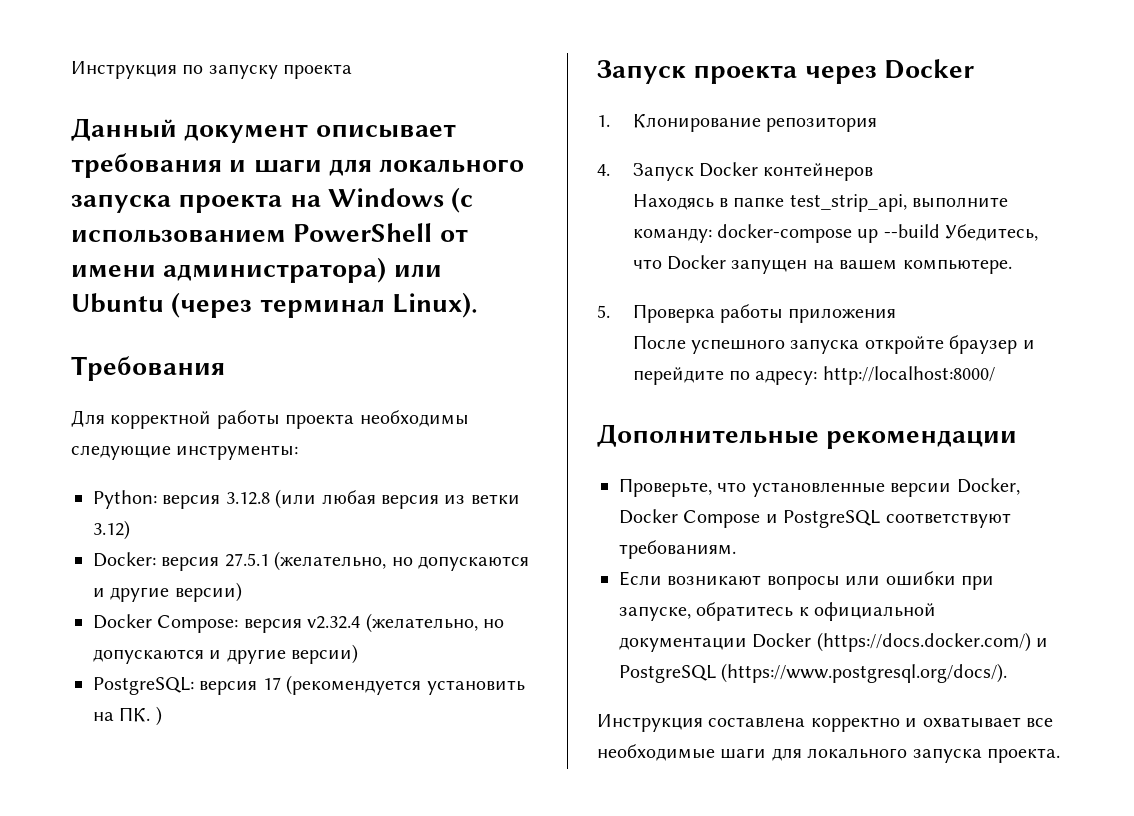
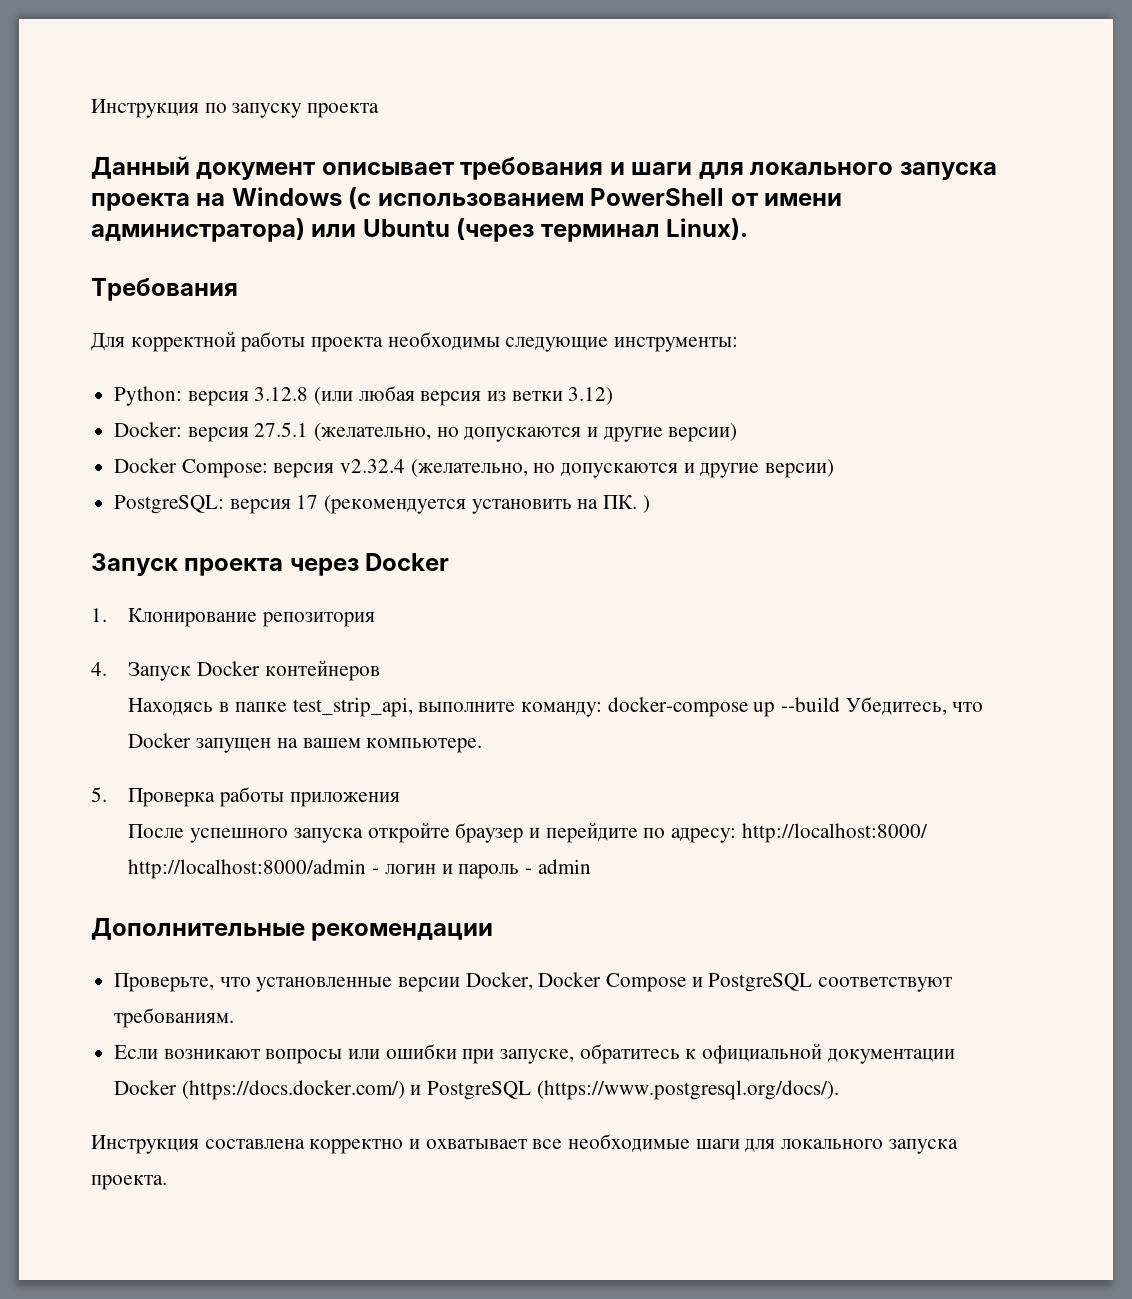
(995, 375) none -> [128,859,591,879] http://localhost:8000/admin - логин и пароль - admin

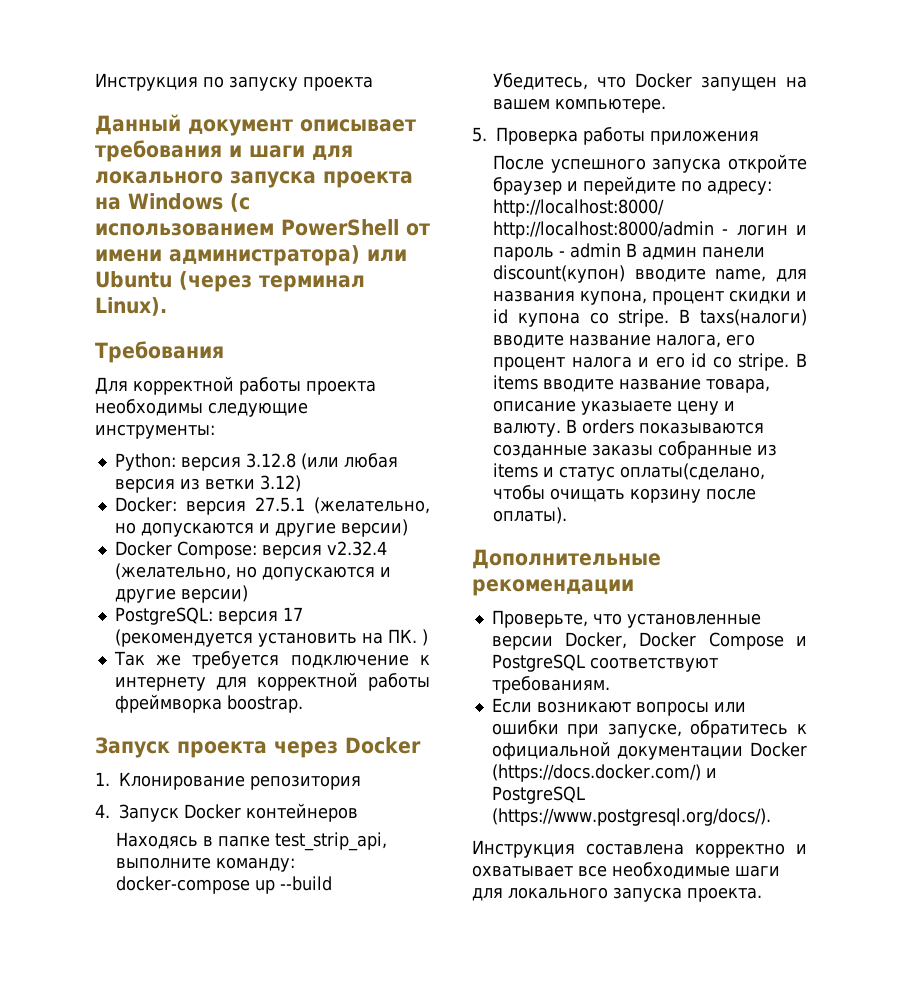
(650, 504) none -> [113,651,430,669] [114,672,430,691] [114,694,303,713] // Так же требуется подключение к интернету для корректной работы фреймворка boostrap.
(591, 866) none -> [625,243,765,260] [492,265,807,283] [492,290,807,305] [492,309,807,327] [492,334,755,348] [492,353,807,371] [492,375,770,393] [492,400,735,415] [492,419,764,437] [492,441,777,459] [492,463,765,481] [492,485,756,503] [492,507,567,524] В админ панели discount(купон) вводите name, для названия купона, процент скидки и id купона со stripe. В taxs(налоги) вводите название налога, его процент налога и его id со stripe. В items вводите название товара, описание указыаете цену и валюту. В orders показываются созданные заказы собранные из items и статус оплаты(сделано, чтобы очищать корзину после оплаты).

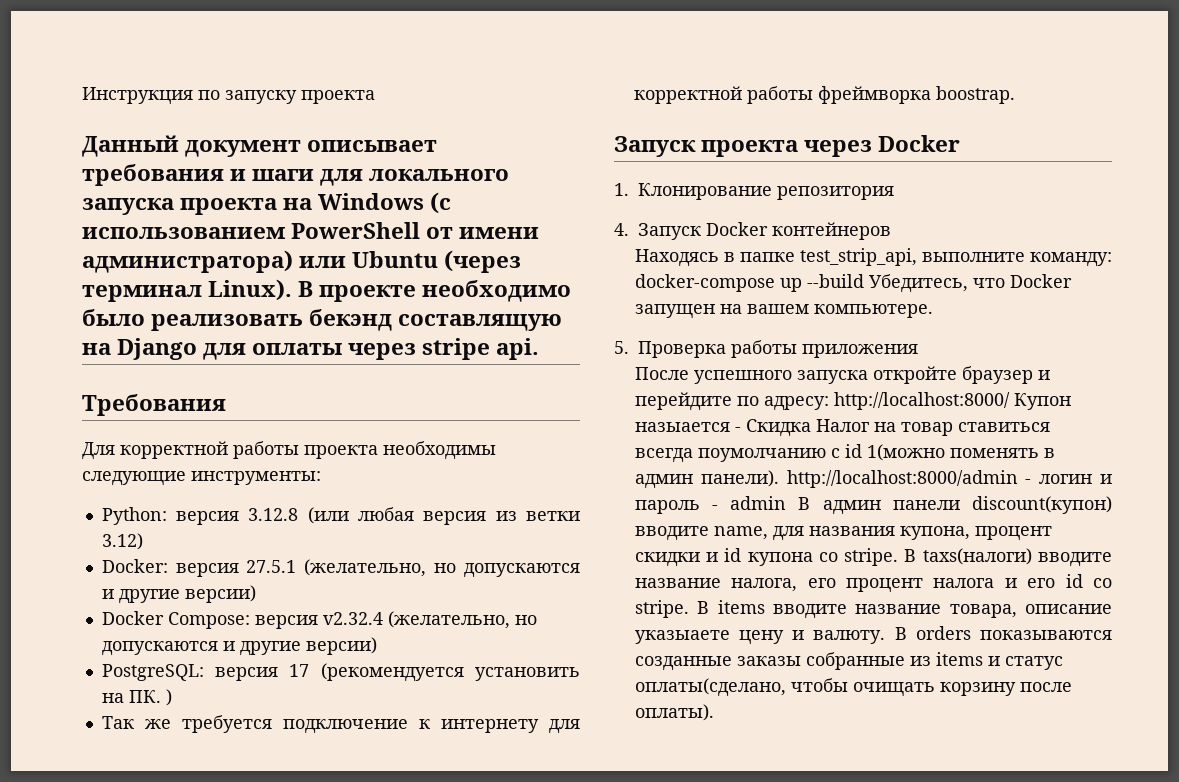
(167, 306) none -> [298,280,572,302] [82,309,563,331] [82,338,540,360] В проекте необходимо было реализовать бекэнд составлящую на Django для оплаты через stripe api.
(664, 208) none -> [1013,393,1071,410] [634,419,1050,437] [634,444,1055,463] [634,470,779,489] Купон назыается - Скидка Налог на товар ставиться всегда поумолчанию с id 1(можно поменять в админ панели).
[472,549,661,569] [472,579,634,596] [491,610,761,628] [491,632,807,650] [491,654,718,672] [491,676,610,694] [491,698,746,716] [491,720,807,738] [491,741,807,760] [491,764,717,782] [491,786,585,804] [491,808,771,826] [472,840,807,858] [472,862,780,879] [472,887,762,902] // Дополнительные рекомендации // Проверьте, что установленные версии Docker, Docker Compose и PostgreSQL соответствуют требованиям. // Если возникают вопросы или ошибки при запуске, обратитесь к официальной документации Docker (https://docs.docker.com/) и PostgreSQL (https://www.postgresql.org/docs/). // Инструкция составлена корректно и охватывает все необходимые шаги для локального запуска проекта. -> (714, 712) none

